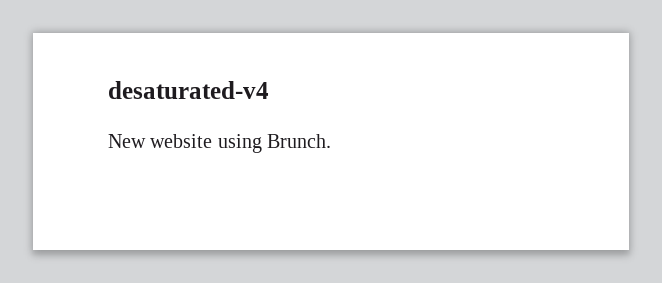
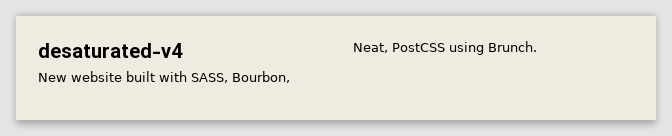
(213, 141) none -> [126,71,290,83] [353,43,445,53] built with SASS, Bourbon, Neat, PostCSS

